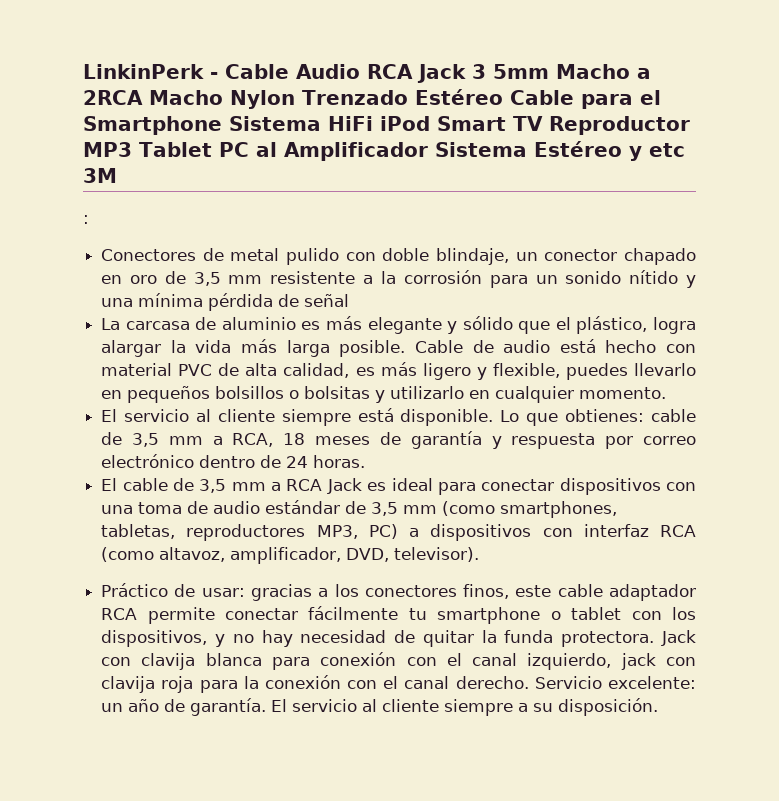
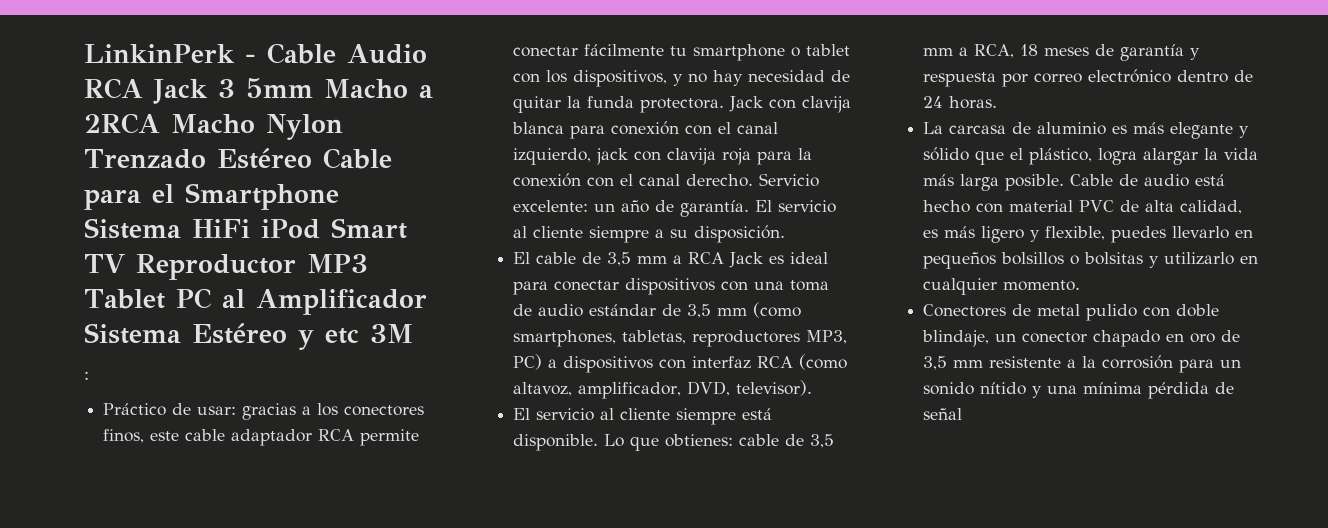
[101,248,696,265] [101,270,697,288] [101,293,350,311] [101,316,696,334] [101,339,696,357] [101,362,696,380] [101,386,667,403] [101,408,696,426] [101,431,697,449] [101,454,366,468] [101,478,697,495] [101,500,618,518] [101,524,697,541] [101,547,480,564] // Conectores de metal pulido con doble blindaje, un conector chapado en oro de 3,5 mm resistente a la corrosión para un sonido nítido y una mínima pérdida de señal // La carcasa de aluminio es más elegante y sólido que el plástico, logra alargar la vida más larga posible. Cable de audio está hecho con material PVC de alta calidad, es más ligero y flexible, puedes llevarlo en pequeños bolsillos o bolsitas y utilizarlo en cualquier momento. // El servicio al cliente siempre está disponible. Lo que obtienes: cable de 3,5 mm a RCA, 18 meses de garantía y respuesta por correo electrónico dentro de 24 horas. // El cable de 3,5 mm a RCA Jack es ideal para conectar dispositivos con una toma de audio estándar de 3,5 mm (como smartphones, tabletas, reproductores MP3, PC) a dispositivos con interfaz RCA (como altavoz, amplificador, DVD, televisor). -> (89, 375) none
(659, 707) none -> [513,252,829,268] [513,278,830,295] [513,302,802,318] [513,330,848,347] [513,354,848,373] [513,380,813,399] [513,408,773,425] [513,434,835,451] [923,44,1201,61] [923,69,1254,87] [923,96,998,109] [923,122,1250,139] [923,147,1259,165] [923,174,1226,191] [923,200,1243,214] [923,226,1254,243] [923,252,1259,269] [923,278,1081,295] [923,304,1220,321] [922,330,1241,347] [923,355,1242,373] [923,382,1235,399] [923,408,963,420] // El cable de 3,5 mm a RCA Jack es ideal para conectar dispositivos con una toma de audio estándar de 3,5 mm (como smartphones, tabletas, reproductores MP3, PC) a dispositivos con interfaz RCA (como altavoz, amplificador, DVD, televisor). // El servicio al cliente siempre está disponible. Lo que obtienes: cable de 3,5 mm a RCA, 18 meses de garantía y respuesta por correo electrónico dentro de 24 horas. // La carcasa de aluminio es más elegante y sólido que el plástico, logra alargar la vida más larga posible. Cable de audio está hecho con material PVC de alta calidad, es más ligero y flexible, puedes llevarlo en pequeños bolsillos o bolsitas y utilizarlo en cualquier momento. // Conectores de metal pulido con doble blindaje, un conector chapado en oro de 3,5 mm resistente a la corrosión para un sonido nítido y una mínima pérdida de señal

